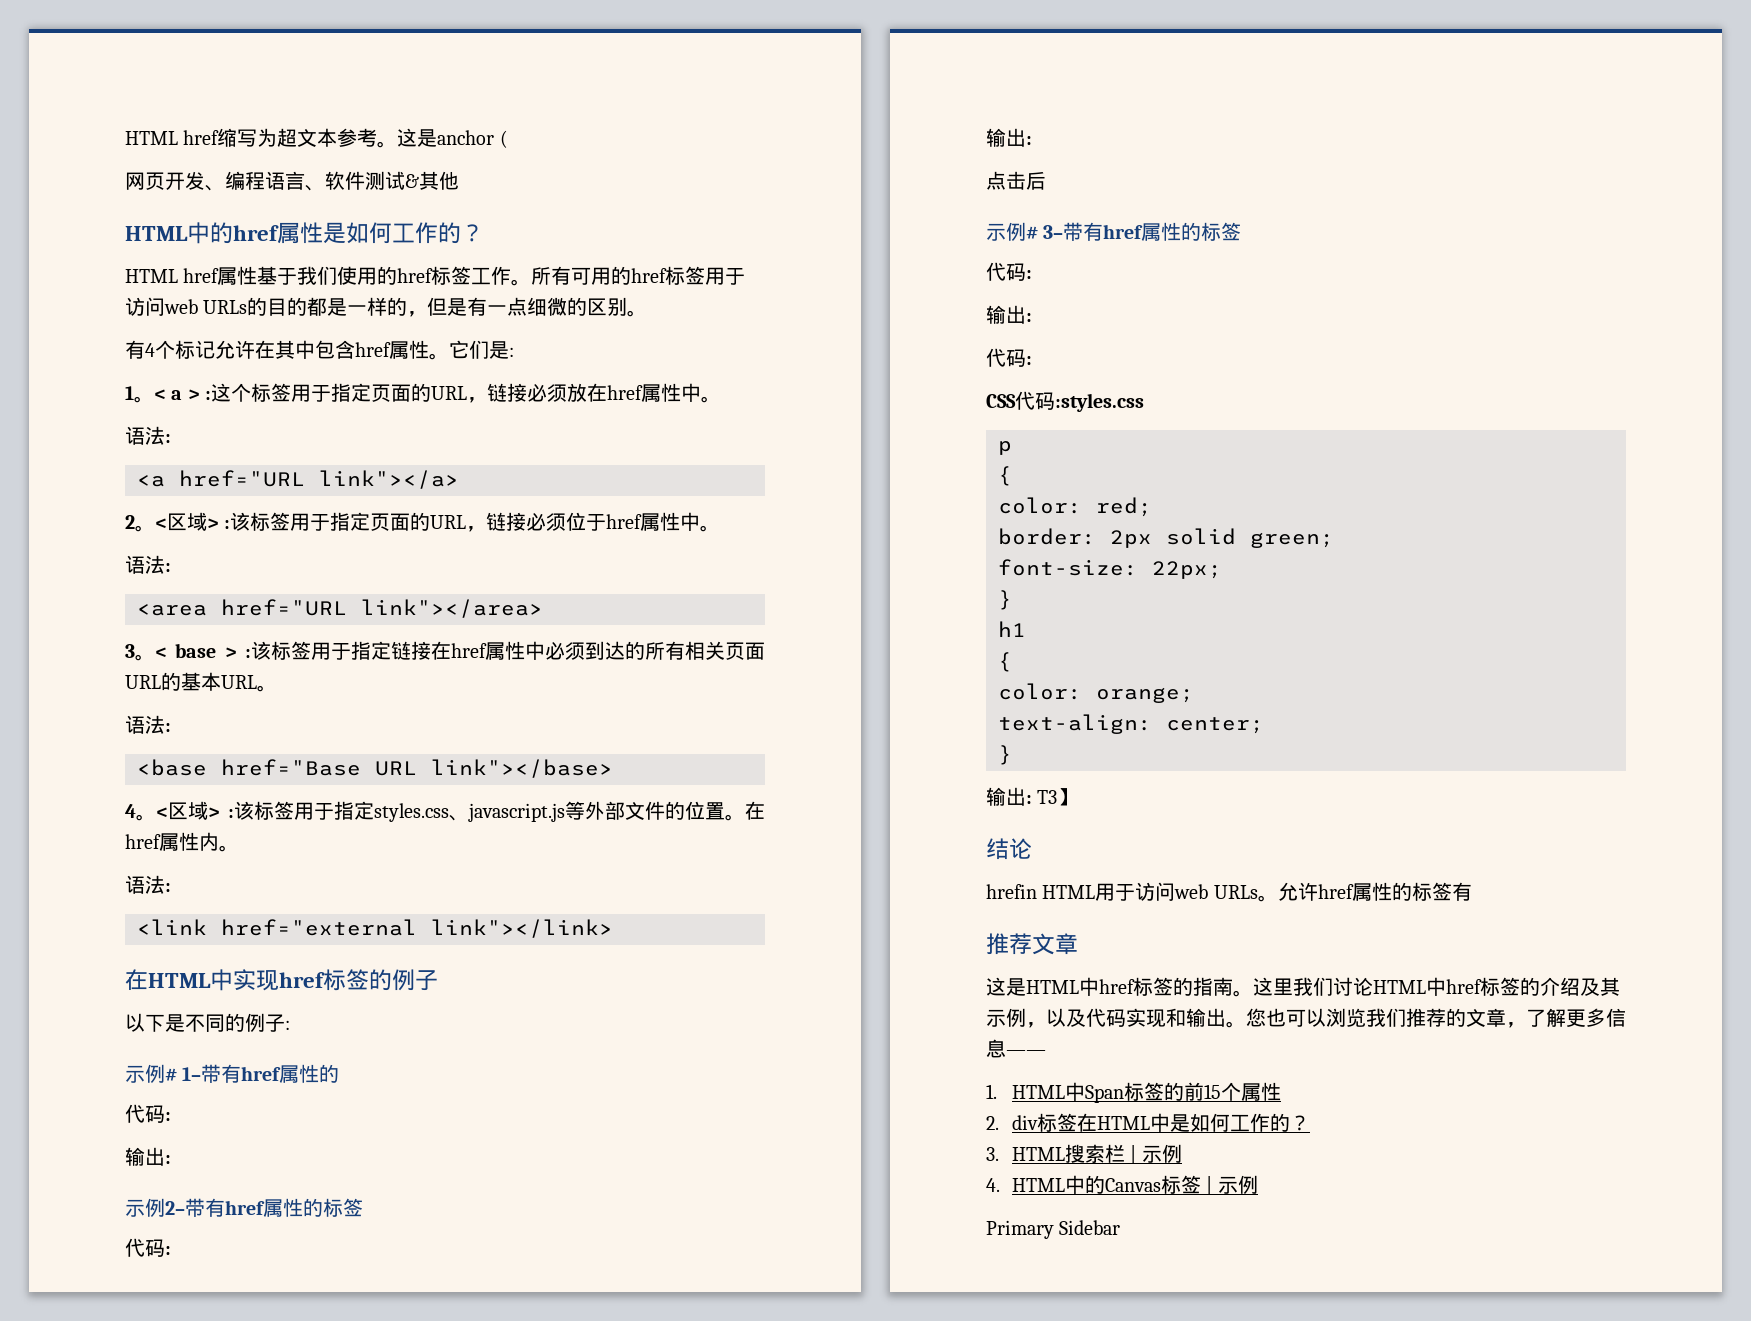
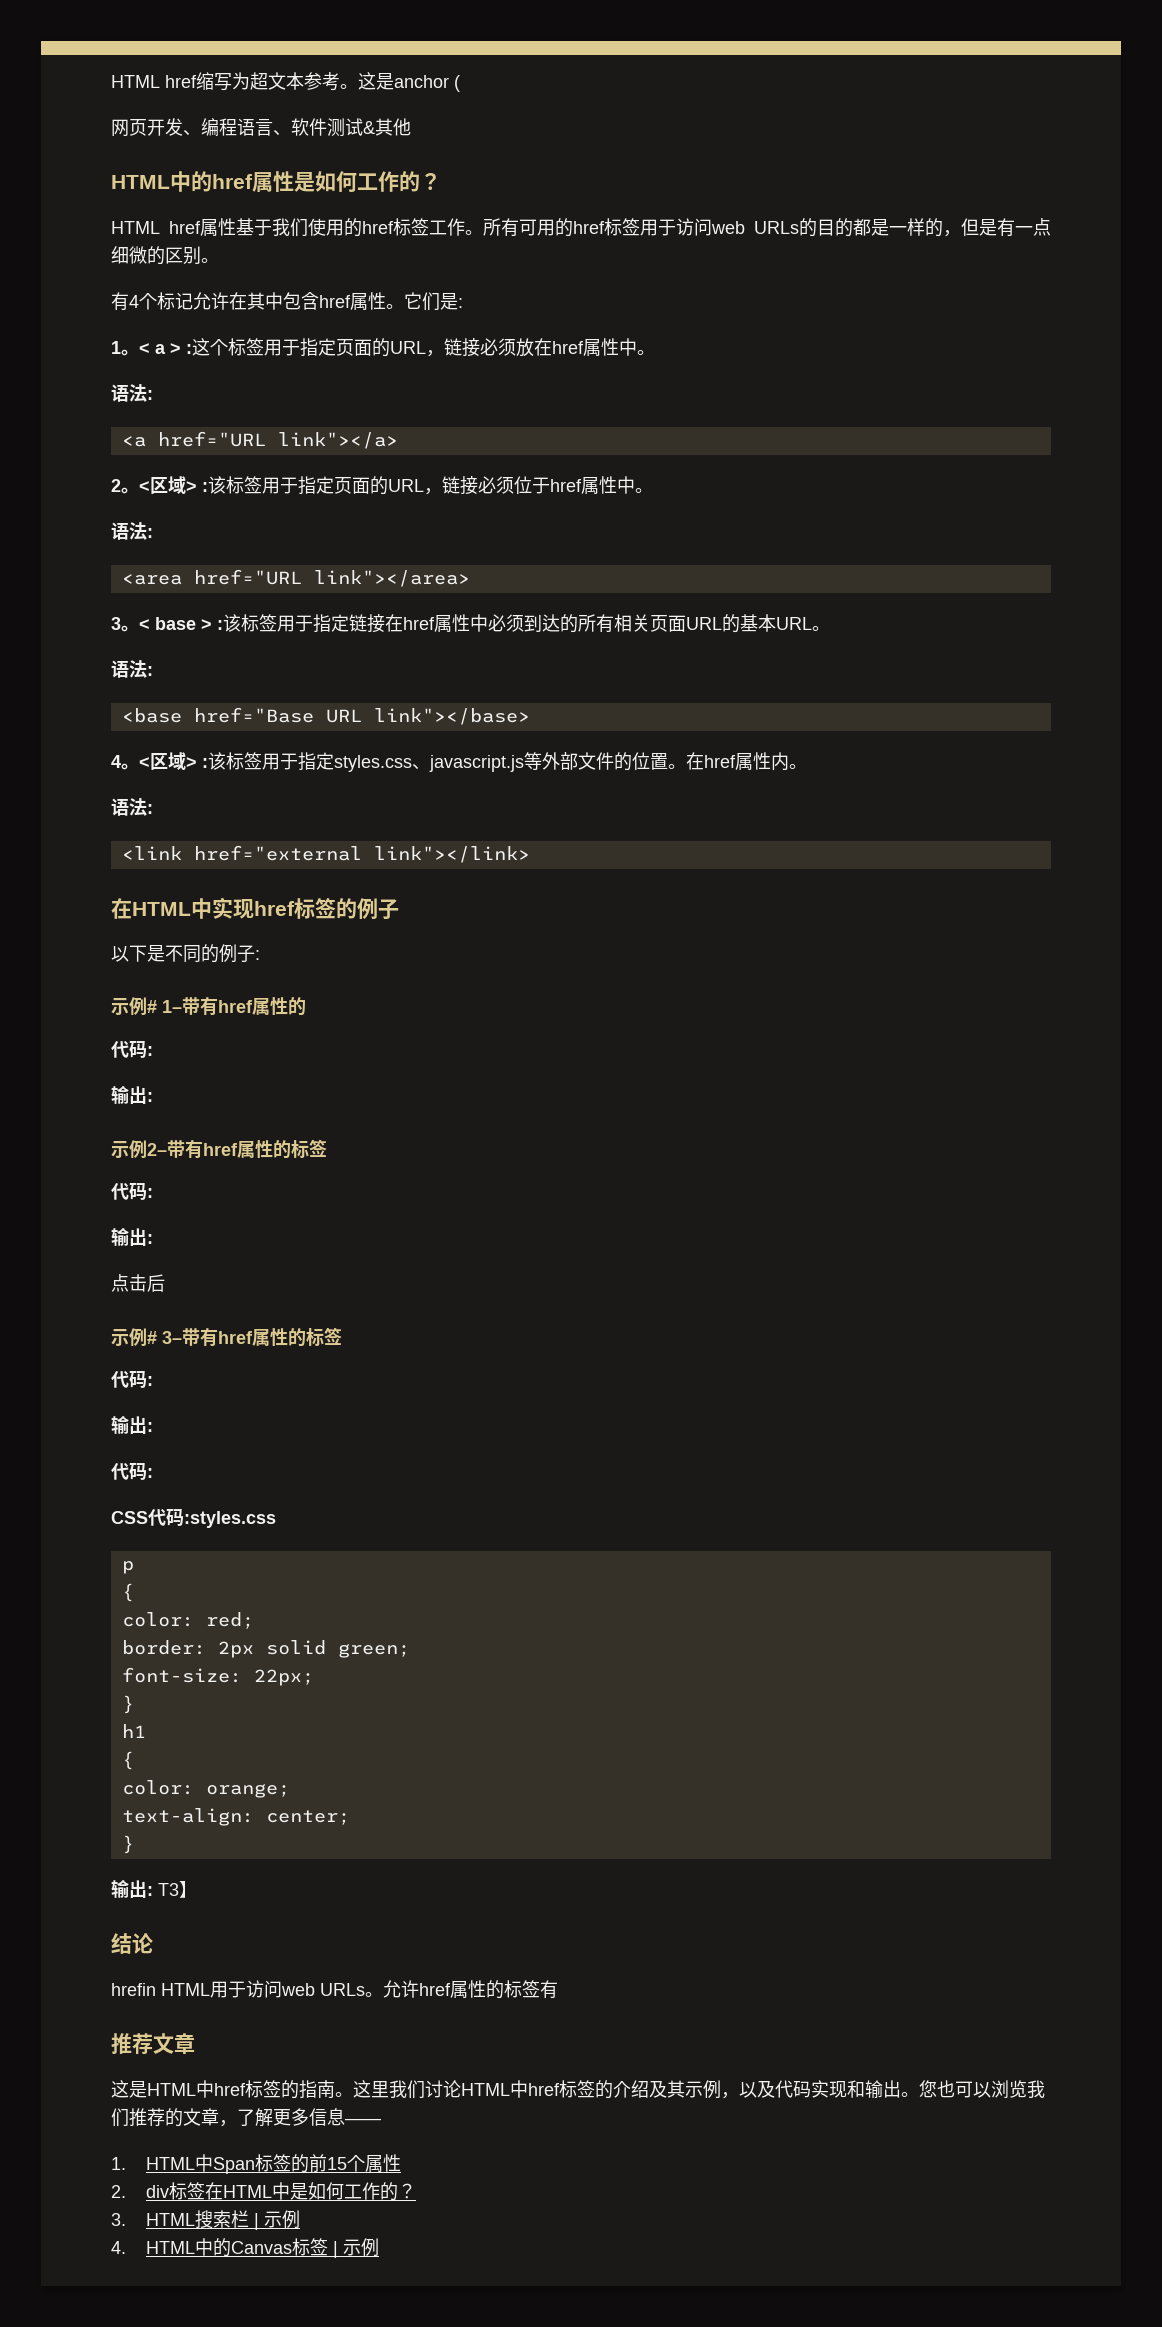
[986,1220,1121,1239] // Primary Sidebar -> (380, 2247) none

